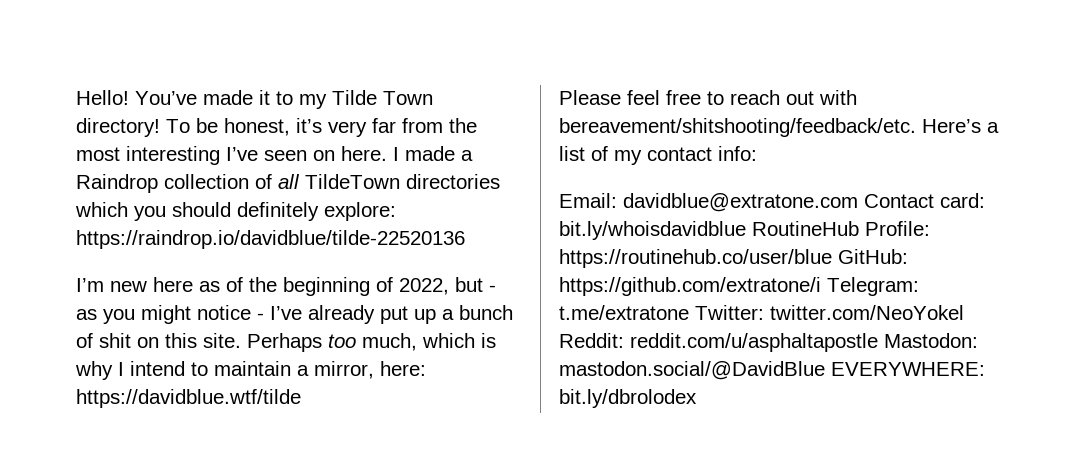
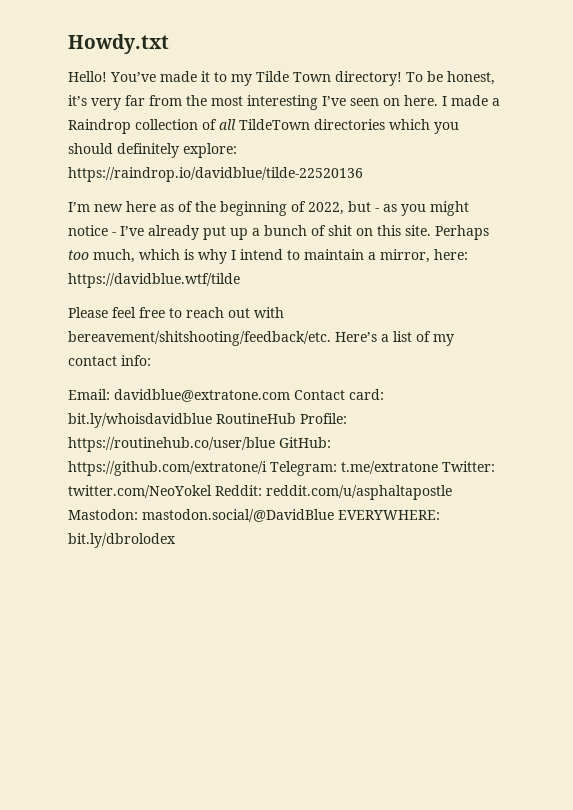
(76, 97) none -> [68,34,169,54] Howdy.txt //

